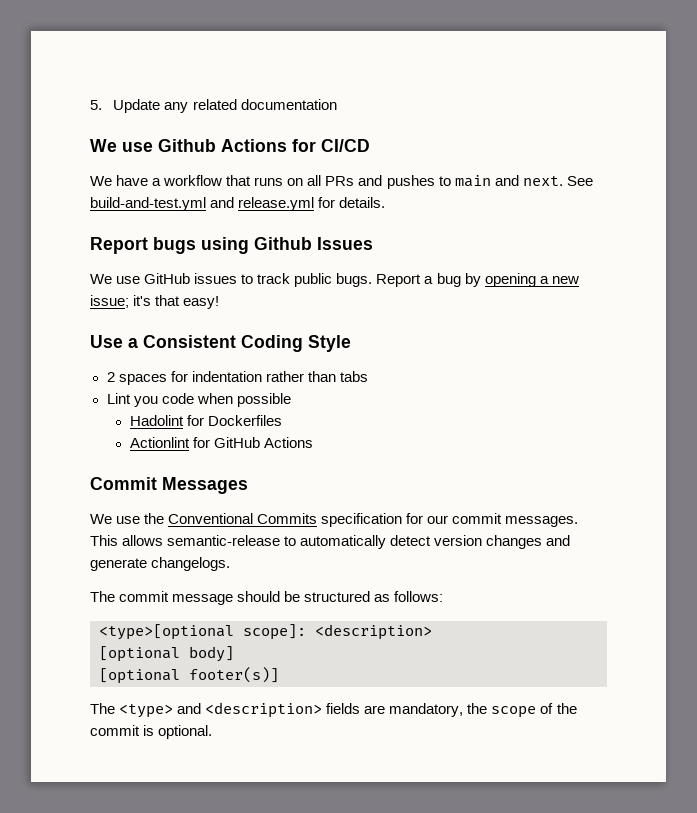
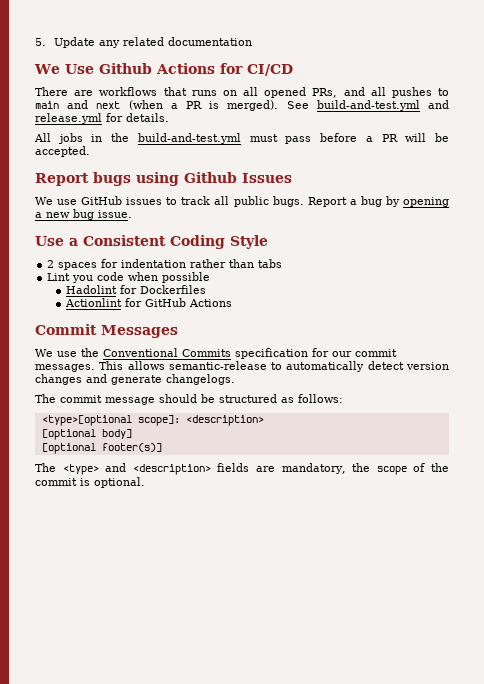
[122,142,153,152] use -> [64,64,94,74] Use
[90,175,563,189] We have a workflow that runs on all PRs and pushes to main and next. -> [35,87,450,98] [35,100,279,111] There are workflows that runs on all opened PRs, and all pushes to main and next (when a PR is merged).
(386, 202) none -> [34,133,450,144] [35,146,90,157] // All jobs in the build-and-test.yml must pass before a PR will be accepted.
(291, 278) none -> [214,196,230,205] all
[90,295,220,309] issue; it's that easy! -> [73,209,132,220] bug issue.

